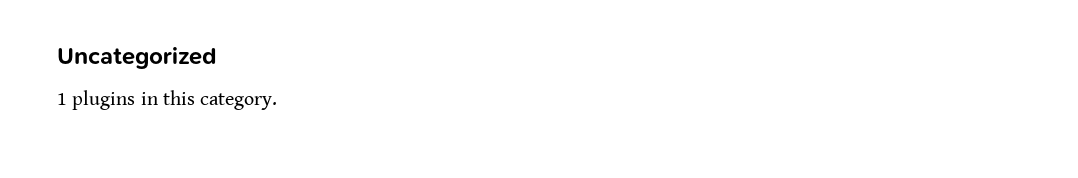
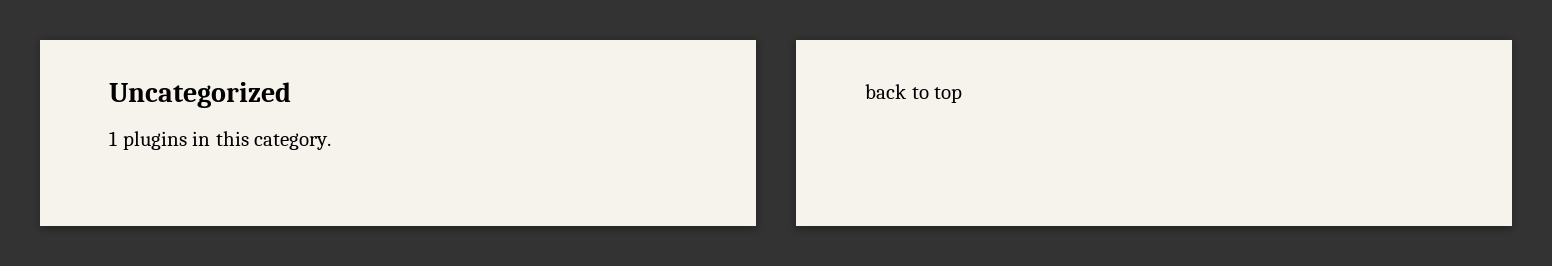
(278, 101) none -> [865,84,963,103] // back to top

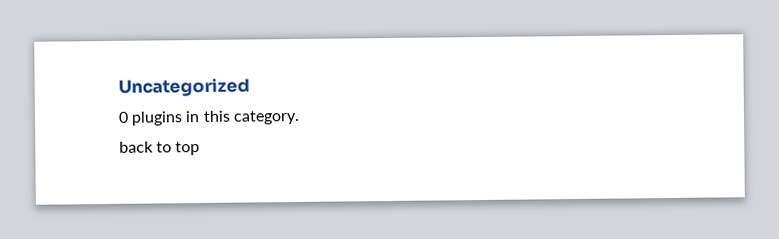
[109,131,117,146] 1 -> [118,111,129,123] 0

